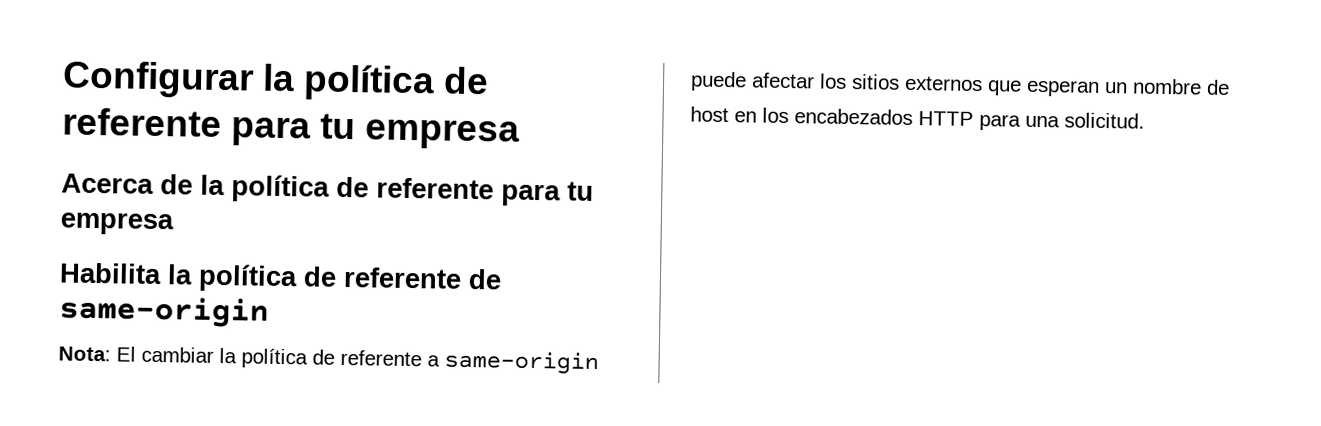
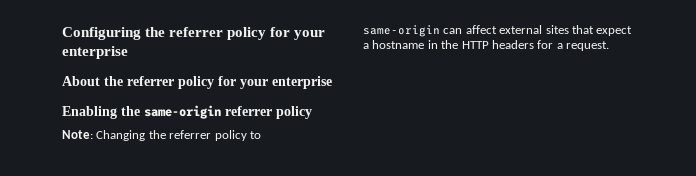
[62,60,489,102] [62,107,520,150] [61,173,594,207] [60,212,174,236] [59,262,502,293] [59,295,269,328] [58,346,599,375] [690,71,1230,97] [690,106,1145,131] Configurar la política de referente para tu empresa // Acerca de la política de referente para tu empresa // Habilita la política de referente de same-origin // Nota: El cambiar la política de referente a same-origin puede afectar los sitios externos que esperan un nombre de host en los encabezados HTTP para una solicitud. -> [62,27,326,40] [62,46,128,59] [62,76,332,89] [62,105,312,119] [62,130,261,141] [363,25,633,37] [363,40,609,51] Configuring the referrer policy for your enterprise // About the referrer policy for your enterprise // Enabling the same-origin referrer policy // Note: Changing the referrer policy to same-origin can affect external sites that expect a hostname in the HTTP headers for a request.

